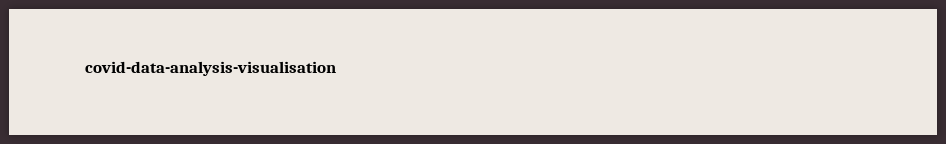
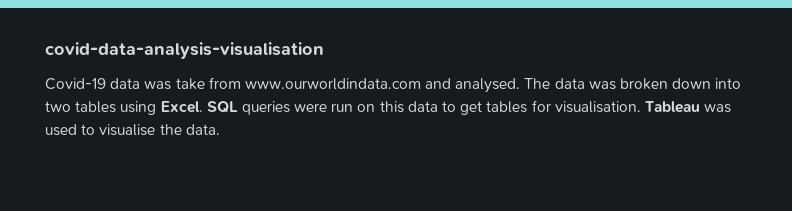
(336, 68) none -> [45,77,742,93] [45,100,732,115] [45,124,220,136] // Covid-19 data was take from www.ourworldindata.com and analysed. The data was broken down into two tables using Excel. SQL queries were run on this data to get tables for visualisation. Tableau was used to visualise the data.

